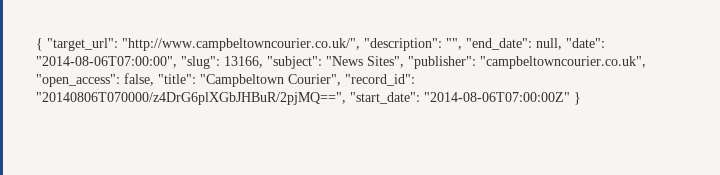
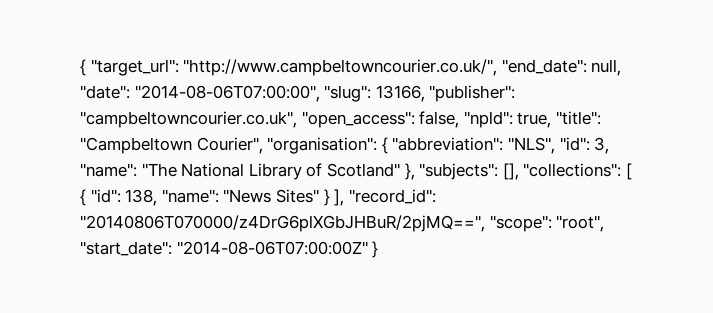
[364,38,462,51] "description": "", -> (498, 67) none
[267,56,404,69] "subject": "News Sites", -> (425, 93) none
(154, 79) none -> [463,111,552,128] "npld": true,
[345,74,415,86] [36,92,346,105] "record_id": "20140806T070000/z4DrG6plXGbJHBuR/2pjMQ==", -> [267,137,610,154] [80,163,632,180] [80,189,436,206] [80,215,605,232] "organisation": { "abbreviation": "NLS", "id": 3, "name": "The National Library of Scotland" }, "subjects": [], "collections": [ { "id": 138, "name": "News Sites" } ], "record_id": "20140806T070000/z4DrG6plXGbJHBuR/2pjMQ==", "scope": "root",

